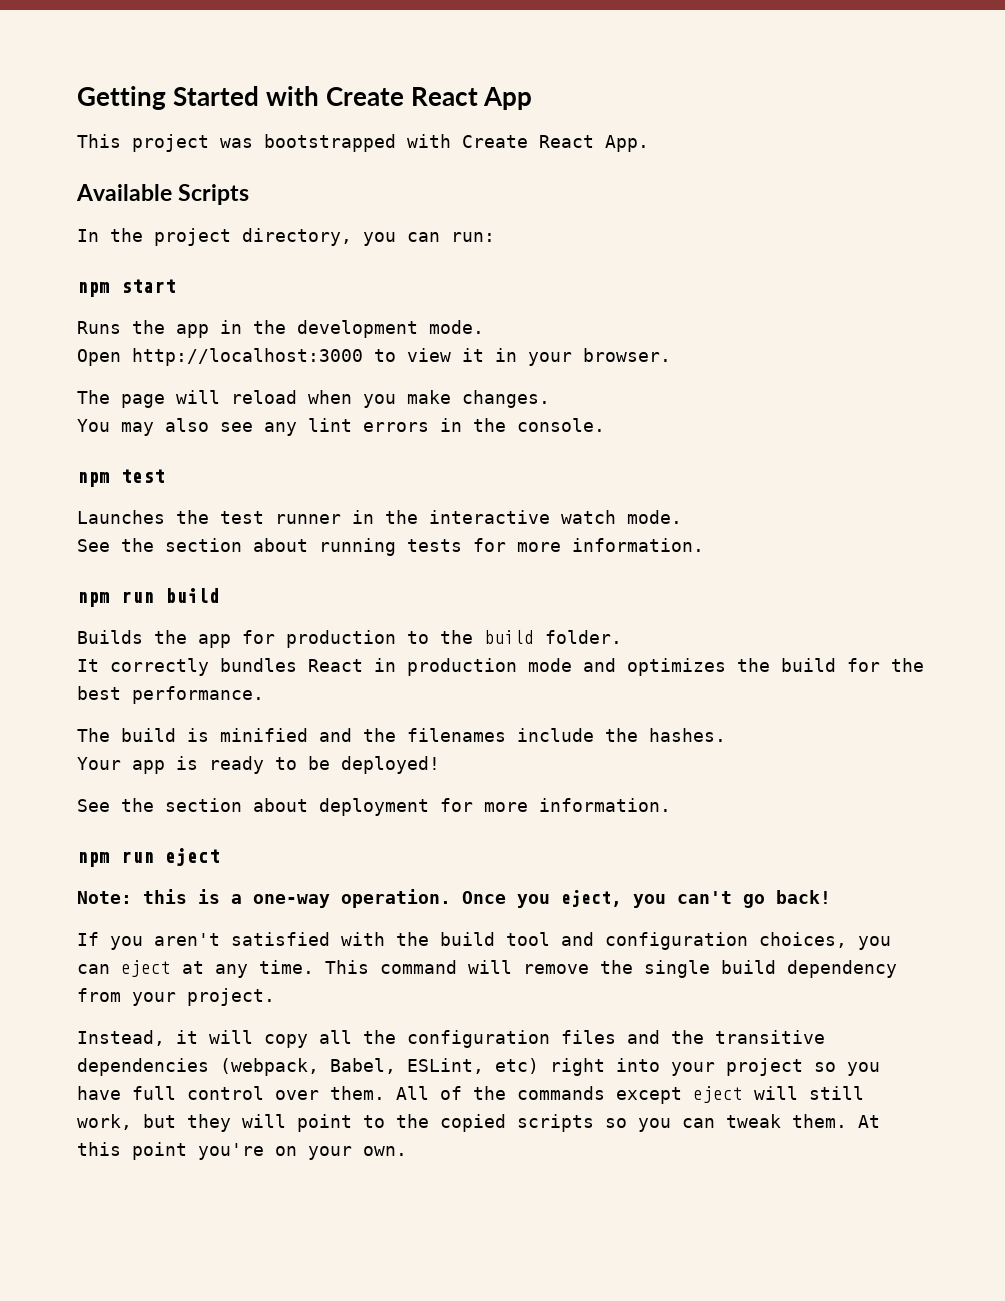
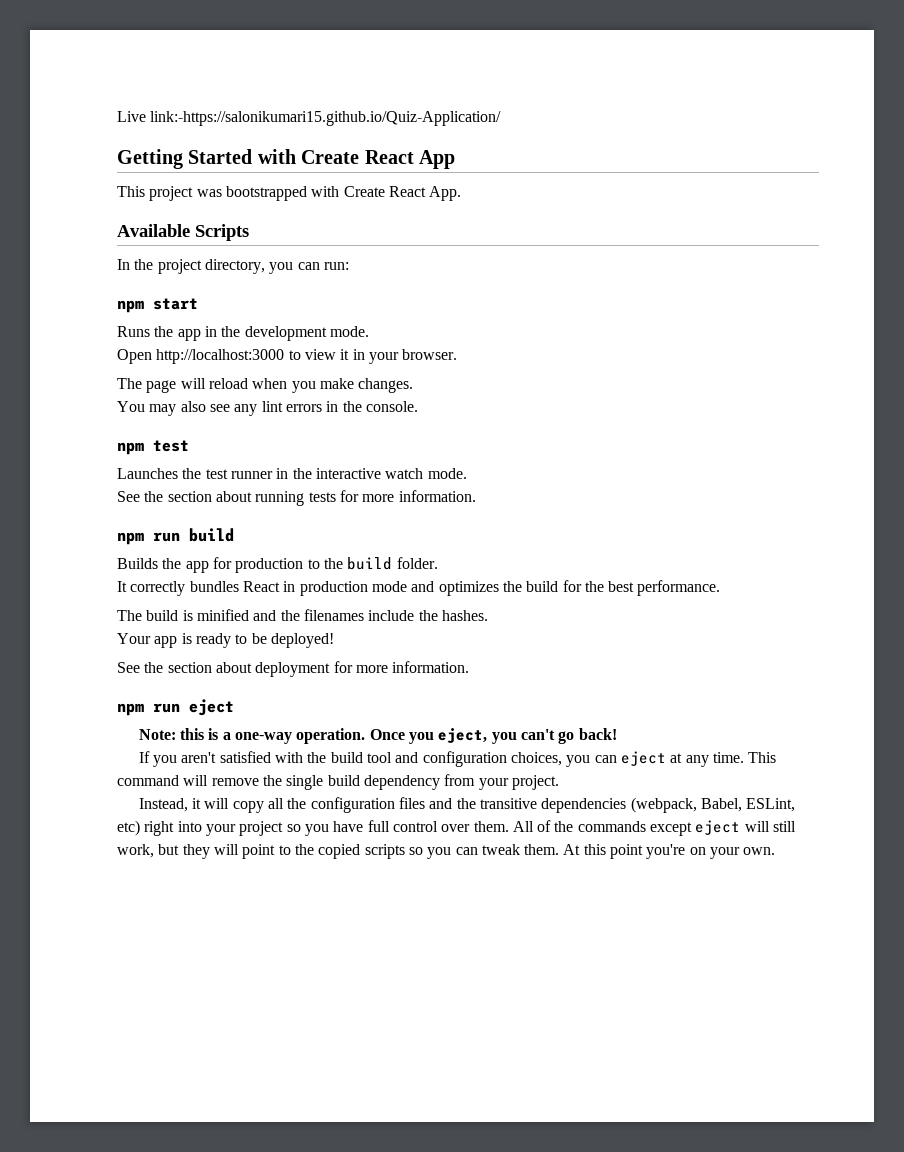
(77, 98) none -> [117,111,502,126] Live link:-https://salonikumari15.github.io/Quiz-Application/ //

